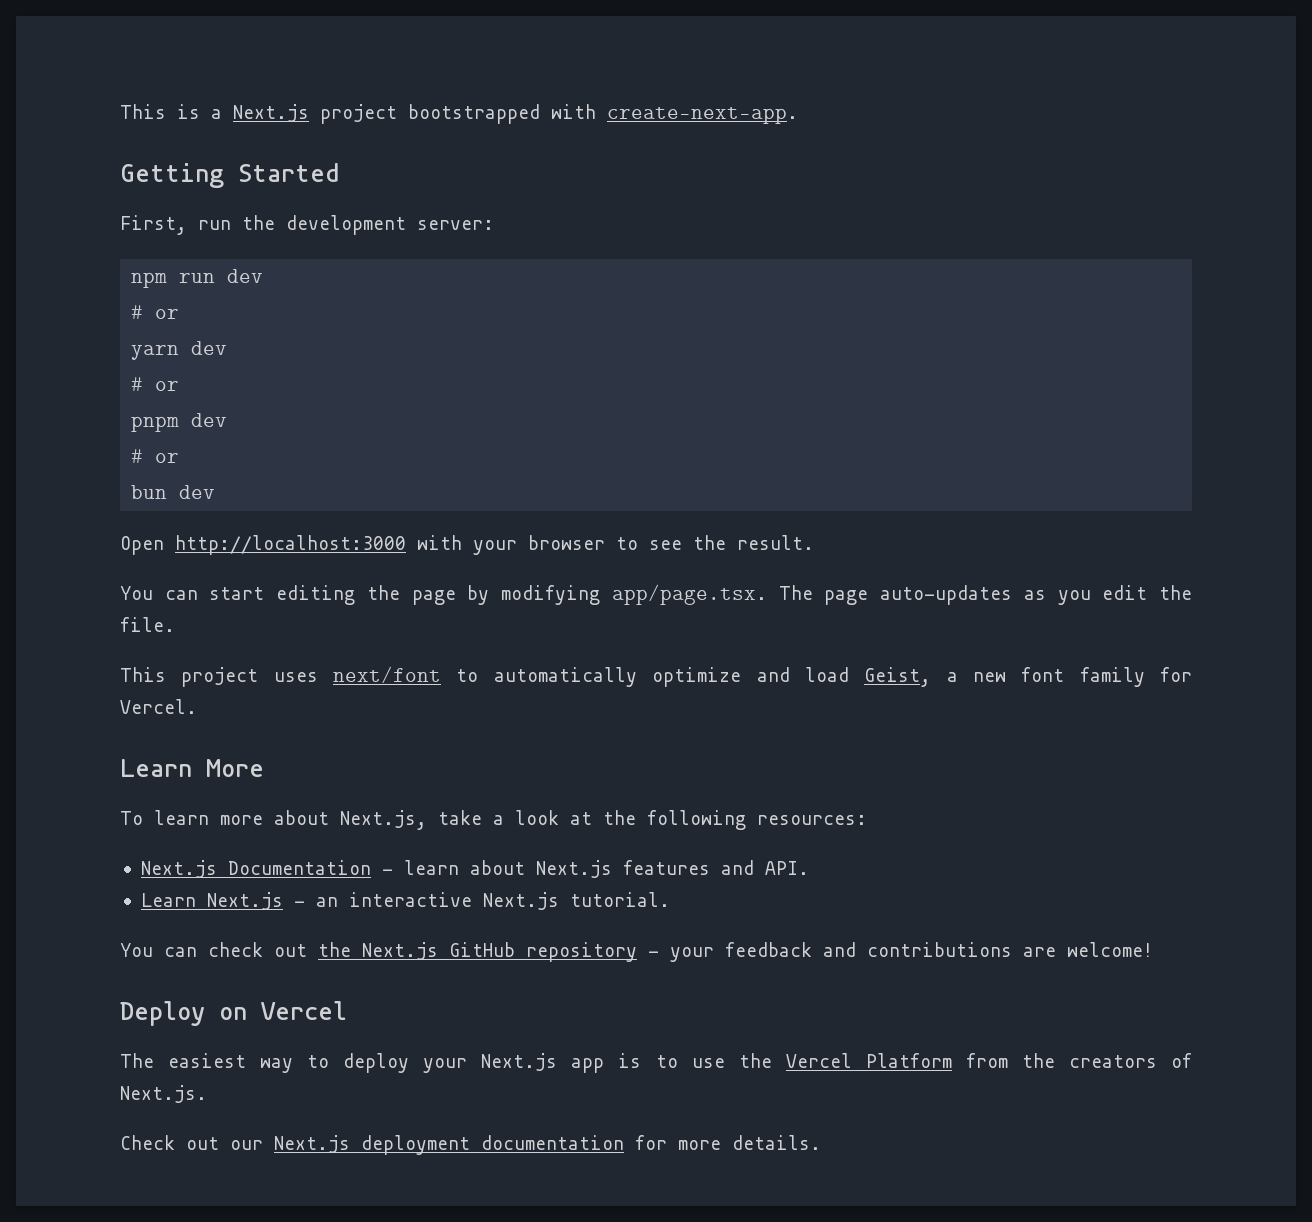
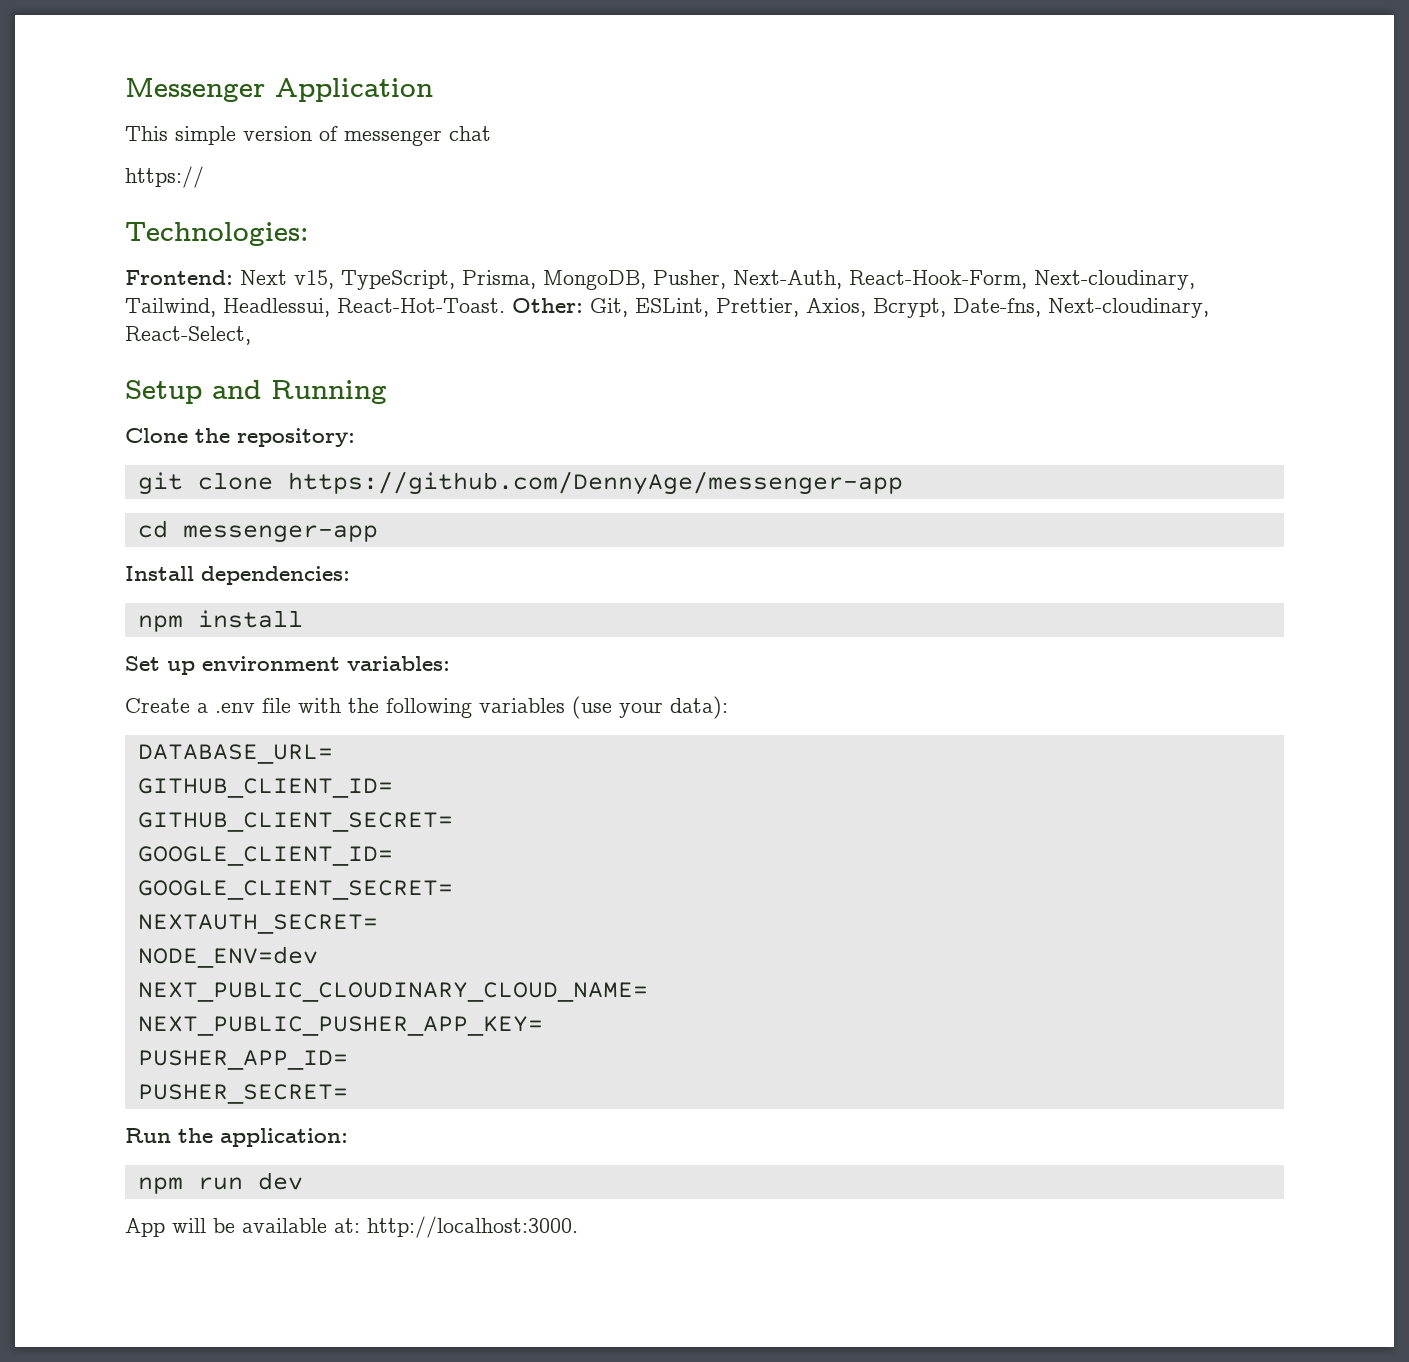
[120,104,798,124] [120,163,339,188] [120,215,494,235] [131,269,264,288] [131,305,180,319] [131,341,228,360] [131,377,180,391] [131,413,228,432] [131,449,180,463] [131,485,216,499] [120,535,814,555] [120,584,1193,605] [120,617,175,632] [120,666,1193,687] [120,699,197,714] [120,759,264,777] [120,810,867,830] [140,860,809,878] [140,892,670,910] [120,942,1153,962] [120,1001,347,1026] [120,1053,1192,1073] [120,1085,207,1103] [120,1135,821,1155] This is a Next.js project bootstrapped with create-next-app. // Getting Started // First, run the development server: // npm run dev // # or // yarn dev // # or // pnpm dev // # or // bun dev // Open http://localhost:3000 with your browser to see the result. // You can start editing the page by modifying app/page.tsx. The page auto-updates as you edit the file. // This project uses next/font to automatically optimize and load Geist, a new font family for Vercel. // Learn More // To learn more about Next.js, take a look at the following resources: // Next.js Documentation - learn about Next.js features and API. // Learn Next.js - an interactive Next.js tutorial. // You can check out the Next.js GitHub repository - your feedback and contributions are welcome! // Deploy on Vercel // The easiest way to deploy your Next.js app is to use the Vercel Platform from the creators of Next.js. // Check out our Next.js deployment documentation for more details. -> [125,78,433,102] [125,126,491,146] [125,166,204,188] [125,222,309,246] [125,270,1195,290] [125,298,1209,318] [125,326,251,345] [125,380,387,404] [125,428,355,447] [137,471,903,495] [137,520,378,543] [125,566,350,585] [137,610,303,632] [125,656,450,675] [125,696,728,719] [137,744,333,764] [137,778,393,798] [137,812,453,832] [137,846,393,866] [137,880,453,900] [137,914,378,934] [137,946,318,968] [137,982,648,1002] [137,1016,543,1036] [137,1050,348,1070] [137,1084,348,1104] [125,1128,348,1147] [137,1172,303,1194] [125,1216,578,1238] Messenger Application // This simple version of messenger chat // https:// // Technologies: // Frontend: Next v15, TypeScript, Prisma, MongoDB, Pusher, Next-Auth, React-Hook-Form, Next-cloudinary, Tailwind, Headlessui, React-Hot-Toast. Other: Git, ESLint, Prettier, Axios, Bcrypt, Date-fns, Next-cloudinary, React-Select, // Setup and Running // Clone the repository: // git clone https://github.com/DennyAge/messenger-app // cd messenger-app // Install dependencies: // npm install // Set up environment variables: // Create a .env file with the following variables (use your data): // DATABASE_URL= // GITHUB_CLIENT_ID= // GITHUB_CLIENT_SECRET= // GOOGLE_CLIENT_ID= // GOOGLE_CLIENT_SECRET= // NEXTAUTH_SECRET= // NODE_ENV=dev // NEXT_PUBLIC_CLOUDINARY_CLOUD_NAME= // NEXT_PUBLIC_PUSHER_APP_KEY= // PUSHER_APP_ID= // PUSHER_SECRET= // Run the application: // npm run dev // App will be available at: http://localhost:3000.

